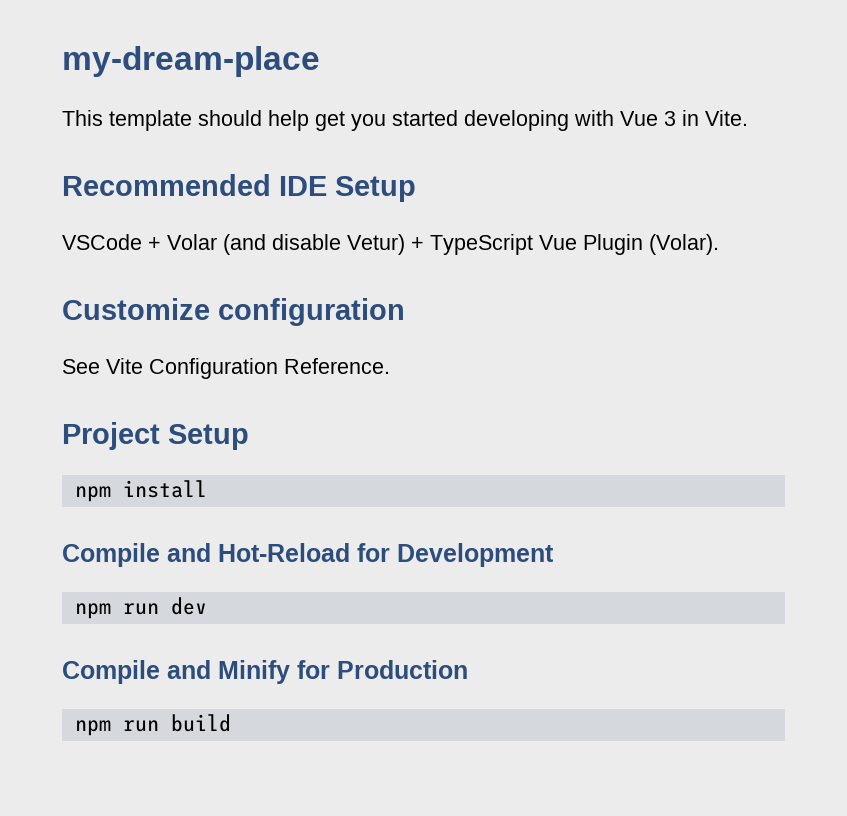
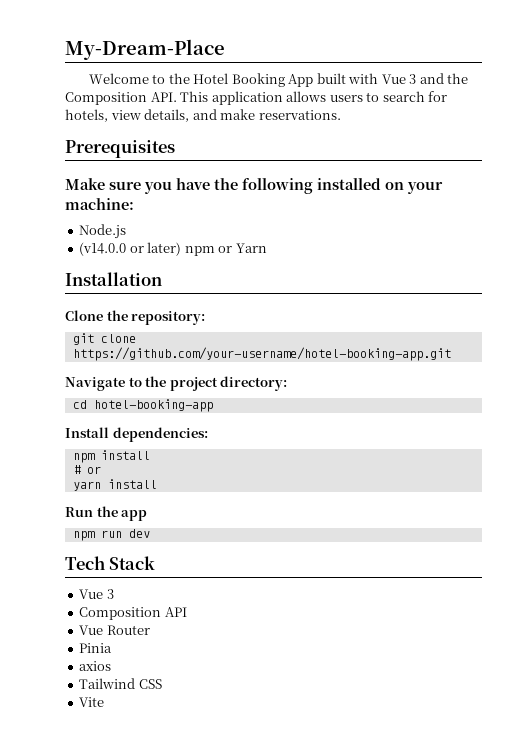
[62,46,320,77] [62,110,748,131] [62,174,416,202] [62,234,719,255] [62,298,405,326] [62,358,390,379] [62,422,249,450] [74,480,207,502] [62,543,554,567] [74,597,207,619] [62,660,468,684] [74,714,231,736] my-dream-place // This template should help get you started developing with Vue 3 in Vite. // Recommended IDE Setup // VSCode + Volar (and disable Vetur) + TypeScript Vue Plugin (Volar). // Customize configuration // See Vite Configuration Reference. // Project Setup // npm install // Compile and Hot-Reload for Development // npm run dev // Compile and Minify for Production // npm run build -> [65,39,225,60] [88,73,469,87] [65,91,448,105] [65,109,341,122] [65,140,175,158] [65,178,443,194] [65,198,134,210] [79,224,127,239] [79,242,267,256] [65,272,162,286] [65,310,206,325] [72,333,136,345] [72,347,451,361] [65,376,288,391] [72,399,213,412] [65,427,208,442] [72,450,150,463] [72,465,101,474] [72,479,157,491] [65,506,148,521] [72,529,150,541] [65,556,156,570] [79,589,114,599] [79,607,187,620] [79,625,150,635] [79,643,113,653] [79,661,112,671] [79,678,162,689] [79,697,105,707] My-Dream-Place // Welcome to the Hotel Booking App built with Vue 3 and the Composition API. This application allows users to search for hotels, view details, and make reservations. // Prerequisites // Make sure you have the following installed on your machine: // Node.js // (v14.0.0 or later) npm or Yarn // Installation // Clone the repository: // git clone https://github.com/your-username/hotel-booking-app.git // Navigate to the project directory: // cd hotel-booking-app // Install dependencies: // npm install // # or // yarn install // Run the app // npm run dev // Tech Stack // Vue 3 // Composition API // Vue Router // Pinia // axios // Tailwind CSS // Vite

